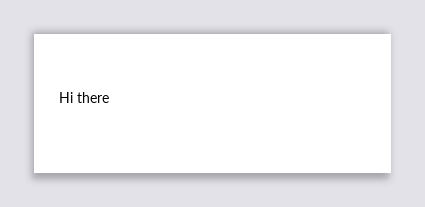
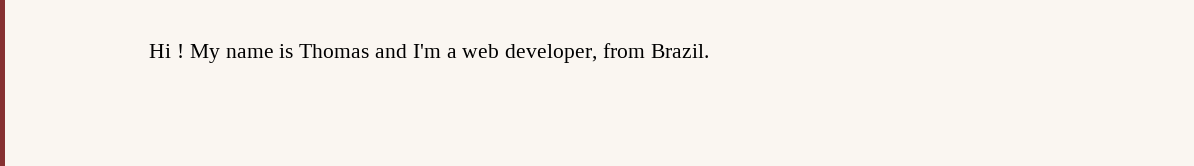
[77,92,109,103] there -> [176,43,709,63] ! My name is Thomas and I'm a web developer, from Brazil.

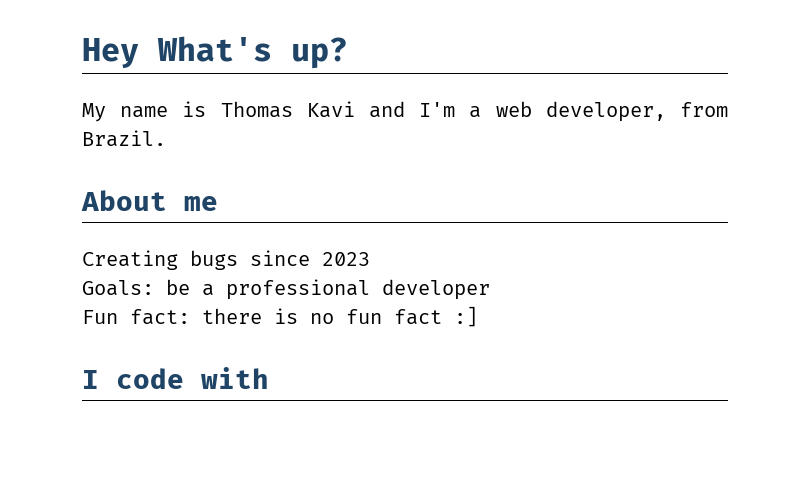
[149,44,184,58] Hi ! -> [82,36,348,69] Hey What's up? //
(370, 51) none -> [306,101,355,118] Kavi
(709, 51) none -> [81,190,218,211] [82,250,370,270] [82,279,490,300] [82,306,478,327] [82,367,269,389] // About me // Creating bugs since 2023 // Goals: be a professional developer // Fun fact: there is no fun fact :] // I code with

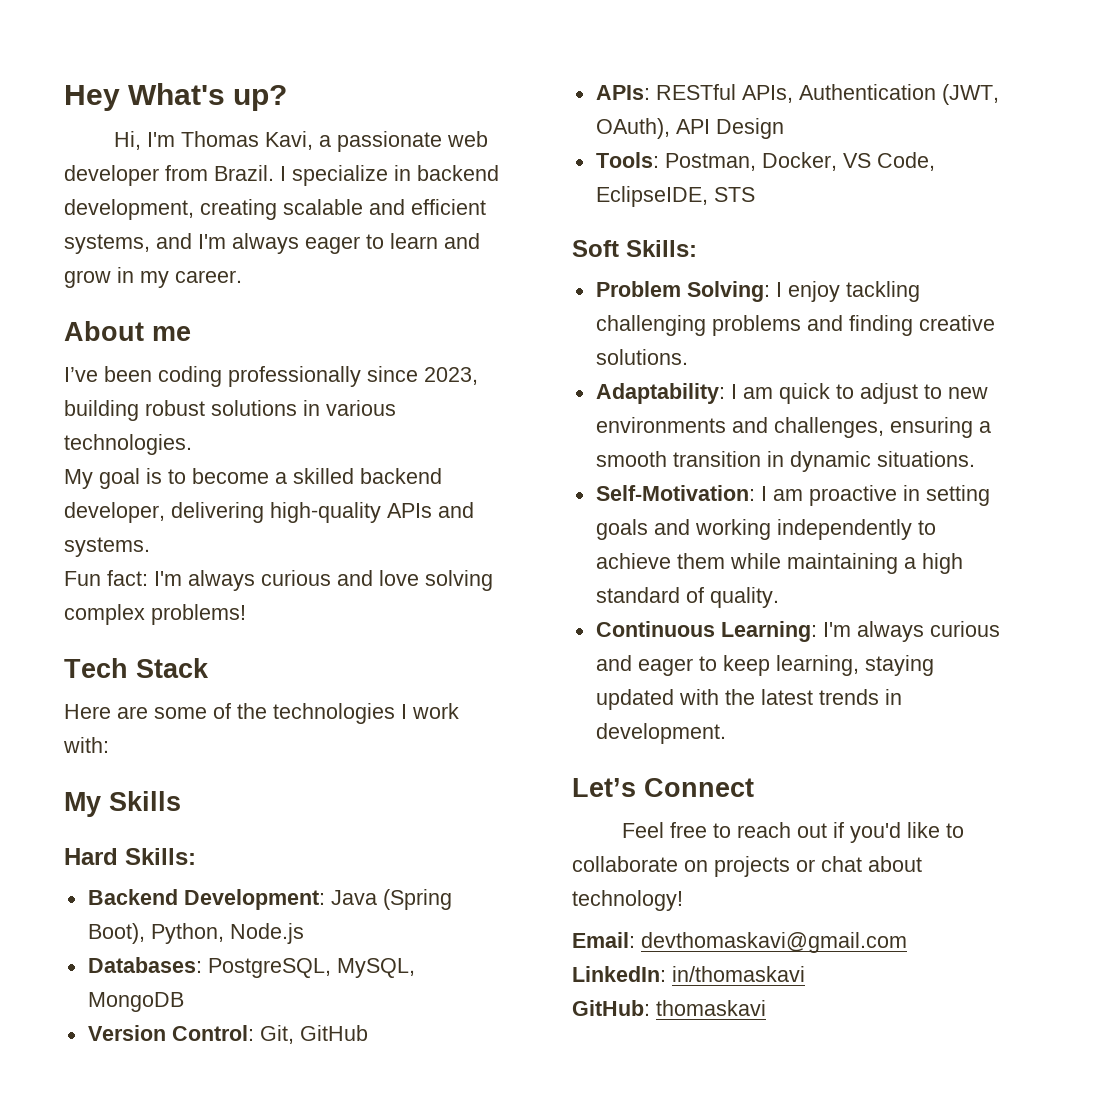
[82,101,728,122] [82,130,166,147] [81,190,218,211] [82,250,370,270] [82,279,490,300] [82,306,478,327] [82,367,269,389] My name is Thomas Kavi and I'm a web developer, from Brazil. // About me // Creating bugs since 2023 // Goals: be a professional developer // Fun fact: there is no fun fact :] // I code with -> [114,131,489,152] [64,165,499,186] [64,199,486,220] [64,233,480,254] [64,267,242,288] [64,321,191,341] [64,366,478,387] [64,400,396,421] [64,434,192,455] [64,468,442,489] [64,502,474,523] [64,537,150,557] [64,570,493,591] [64,604,246,625] [64,658,209,678] [64,703,459,724] [63,737,109,753] [64,791,181,817] [64,848,196,865] [87,889,452,910] [87,923,304,944] [87,957,415,978] [87,992,184,1012] [87,1025,368,1044] [595,84,999,105] [595,118,784,139] [595,152,935,171] [595,186,755,207] [572,240,697,257] [595,281,920,302] [595,315,995,336] [595,349,688,365] [595,383,988,404] [595,417,991,438] [595,451,975,472] [595,485,990,506] [595,519,936,540] [595,553,963,574] [595,587,779,608] [595,621,1000,642] [595,655,934,676] [595,689,902,710] [595,723,726,744] [572,778,754,797] [622,822,965,843] [572,856,922,877] [572,890,683,911] [572,932,907,953] [572,966,805,982] [572,1000,766,1016] Hi, I'm Thomas Kavi, a passionate web developer from Brazil. I specialize in backend development, creating scalable and efficient systems, and I'm always eager to learn and grow in my career. // About me // I’ve been coding professionally since 2023, building robust solutions in various technologies. // My goal is to become a skilled backend developer, delivering high-quality APIs and systems. // Fun fact: I'm always curious and love solving complex problems! // Tech Stack // Here are some of the technologies I work with: // My Skills // Hard Skills: // Backend Development: Java (Spring Boot), Python, Node.js // Databases: PostgreSQL, MySQL, MongoDB // Version Control: Git, GitHub // APIs: RESTful APIs, Authentication (JWT, OAuth), API Design // Tools: Postman, Docker, VS Code, EclipseIDE, STS // Soft Skills: // Problem Solving: I enjoy tackling challenging problems and finding creative solutions. // Adaptability: I am quick to adjust to new environments and challenges, ensuring a smooth transition in dynamic situations. // Self-Motivation: I am proactive in setting goals and working independently to achieve them while maintaining a high standard of quality. // Continuous Learning: I'm always curious and eager to keep learning, staying updated with the latest trends in development. // Let’s Connect // Feel free to reach out if you'd like to collaborate on projects or chat about technology! // Email: devthomaskavi@gmail.com // LinkedIn: in/thomaskavi // GitHub: thomaskavi

